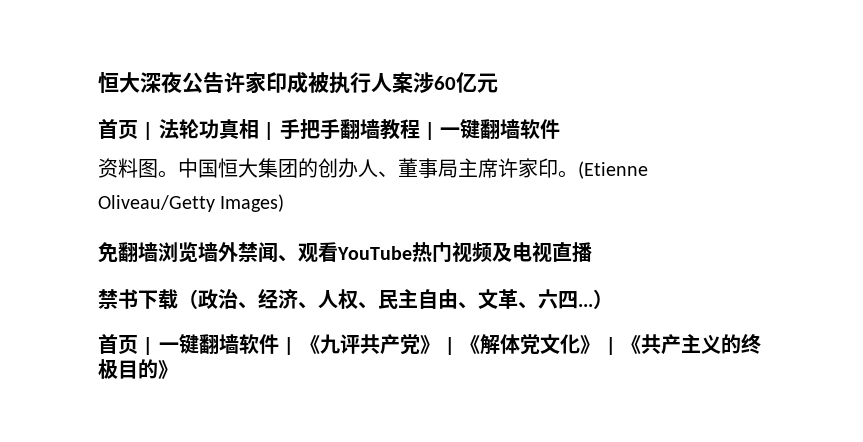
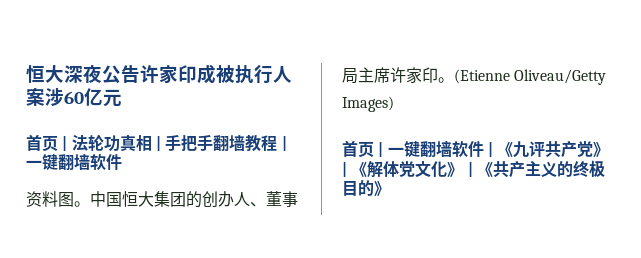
[98,242,592,263] [98,288,613,309] // 免翻墙浏览墙外禁闻、观看YouTube热门视频及电视直播 // 禁书下载（政治、经济、人权、民主自由、文革、六四...） -> (394, 104) none

